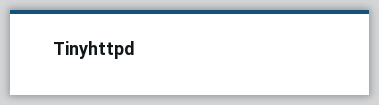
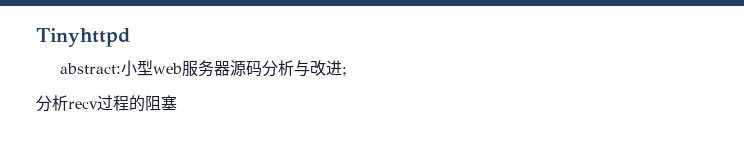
(135, 50) none -> [59,60,347,77] [36,95,177,112] // abstract:小型web服务器源码分析与改进; // 分析recv过程的阻塞

